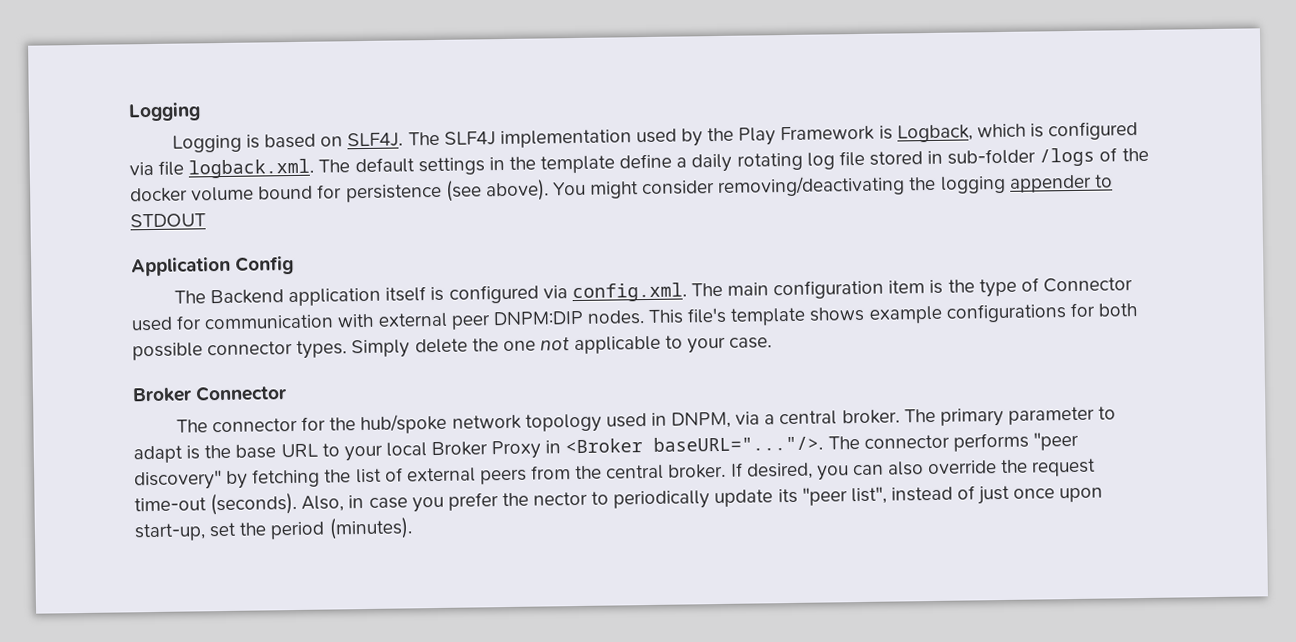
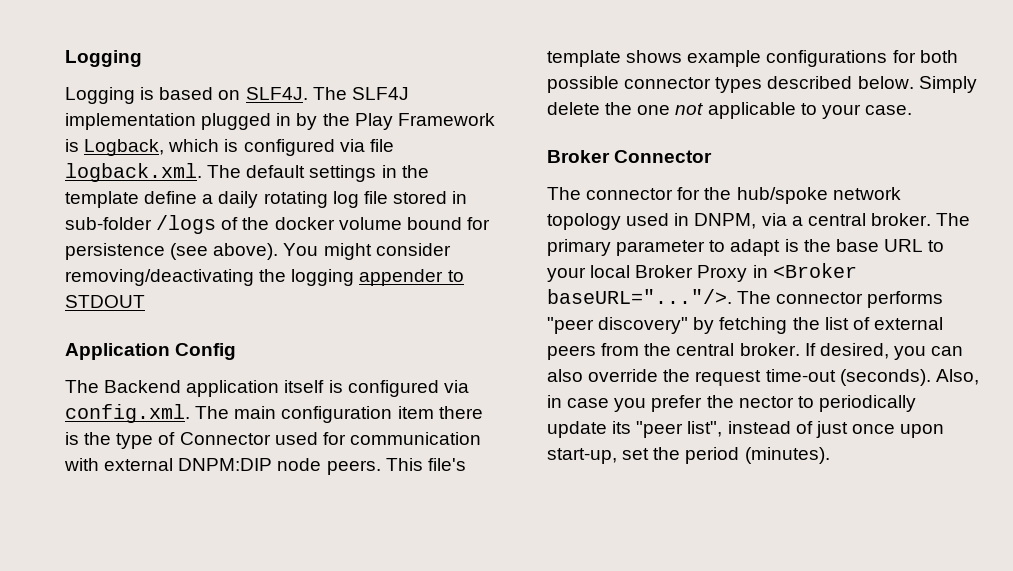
[635,128,677,144] used -> [201,113,292,130] plugged in
(926, 287) none -> [438,406,483,419] there
[450,310,645,330] peer DNPM:DIP nodes. -> [178,458,381,475] DNPM:DIP node peers.
[296,340,348,359] types. -> [715,76,914,93] types described below.

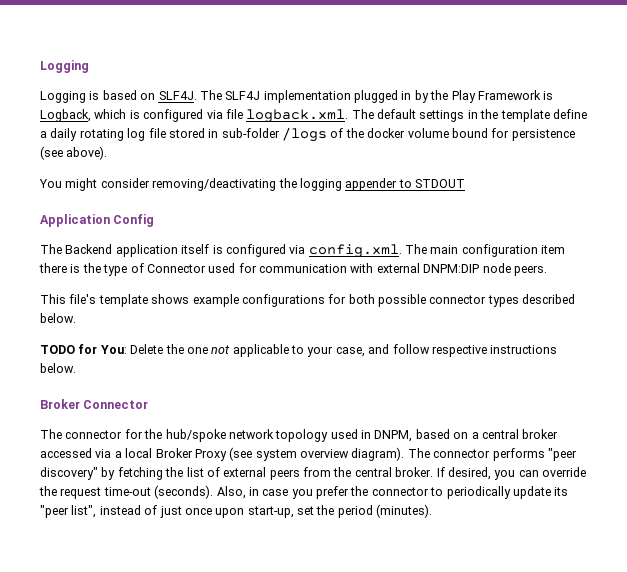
(279, 251) none -> (108, 153) //
(381, 467) none -> (547, 270) //
[918,76,977,93] [547,102,600,115] Simply delete -> [40,344,164,354] // TODO for You: Delete
[864,105,912,115] case. -> [335,344,558,357] [40,363,76,373] case, and follow respective instructions below.
[761,213,971,226] [547,239,945,256] [547,263,857,282] [547,289,732,304] via a central broker. The primary parameter to adapt is the base URL to your local Broker Proxy in <Broker baseURL="..."/>. -> [415,429,559,439] [40,447,405,461] based on a central broker accessed via a local Broker Proxy (see system overview diagram).
[547,369,583,382] also -> (539, 473) none
[738,396,794,408] nector -> [371,487,429,496] connector

